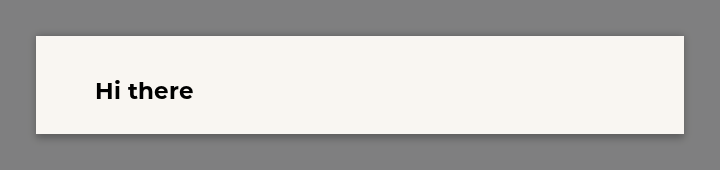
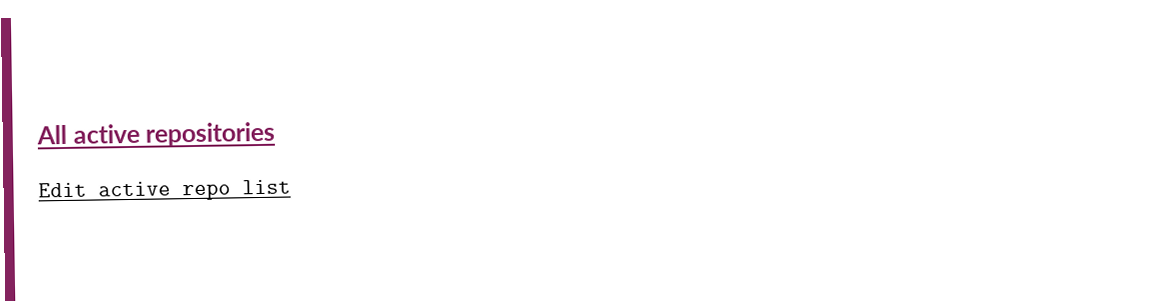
[95,80,194,99] Hi there -> [36,121,276,147] [38,179,291,201] All active repositories // Edit active repo list

